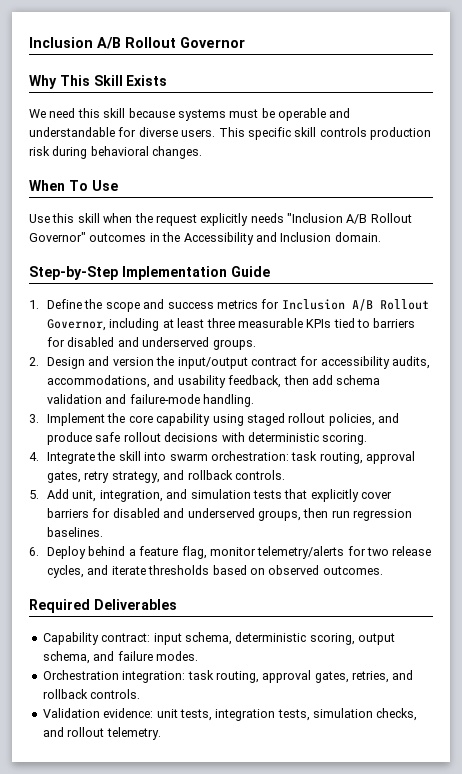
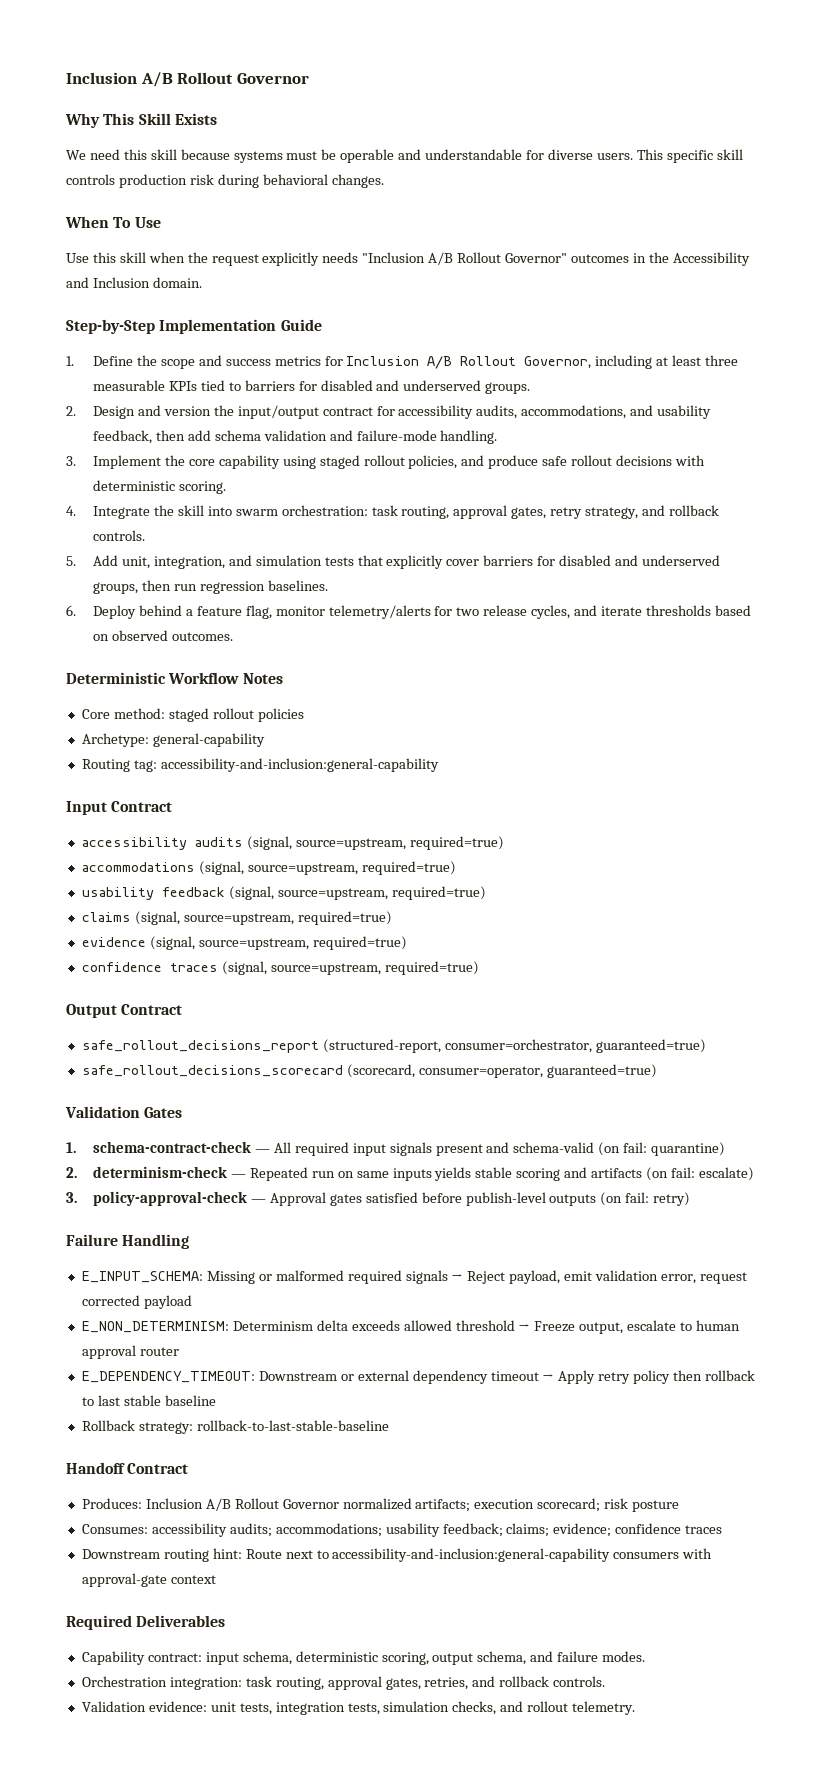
(383, 570) none -> [66,672,283,684] [81,708,304,722] [81,733,265,747] [81,758,439,772] [66,801,173,815] [81,836,504,850] [81,861,456,875] [81,886,486,900] [81,911,392,925] [81,936,407,950] [81,961,479,975] [66,1004,183,1018] [81,1039,706,1053] [81,1064,657,1078] [65,1106,183,1118] [66,1141,726,1156] [66,1166,754,1181] [66,1191,691,1206] [66,1234,190,1249] [81,1270,747,1284] [81,1295,192,1309] [81,1320,741,1334] [81,1345,179,1359] [81,1370,756,1384] [81,1395,216,1406] [81,1420,389,1434] [66,1462,189,1474] [81,1498,680,1512] [81,1523,723,1537] [81,1548,713,1562] [81,1573,216,1587] // Deterministic Workflow Notes // Core method: staged rollout policies // Archetype: general-capability // Routing tag: accessibility-and-inclusion:general-capability // Input Contract // accessibility audits (signal, source=upstream, required=true) // accommodations (signal, source=upstream, required=true) // usability feedback (signal, source=upstream, required=true) // claims (signal, source=upstream, required=true) // evidence (signal, source=upstream, required=true) // confidence traces (signal, source=upstream, required=true) // Output Contract // safe_rollout_decisions_report (structured-report, consumer=orchestrator, guaranteed=true) // safe_rollout_decisions_scorecard (scorecard, consumer=operator, guaranteed=true) // Validation Gates // 1. schema-contract-check — All required input signals present and schema-valid (on fail: quarantine) // 2. determinism-check — Repeated run on same inputs yields stable scoring and artifacts (on fail: escalate) // 3. policy-approval-check — Approval gates satisfied before publish-level outputs (on fail: retry) // Failure Handling // E_INPUT_SCHEMA: Missing or malformed required signals → Reject payload, emit validation error, request corrected payload // E_NON_DETERMINISM: Determinism delta exceeds allowed threshold → Freeze output, escalate to human approval router // E_DEPENDENCY_TIMEOUT: Downstream or external dependency timeout → Apply retry policy then rollback to last stable baseline // Rollback strategy: rollback-to-last-stable-baseline // Handoff Contract // Produces: Inclusion A/B Rollout Governor normalized artifacts; execution scorecard; risk posture // Consumes: accessibility audits; accommodations; usability feedback; claims; evidence; confidence traces // Downstream routing hint: Route next to accessibility-and-inclusion:general-capability consumers with approval-gate context

